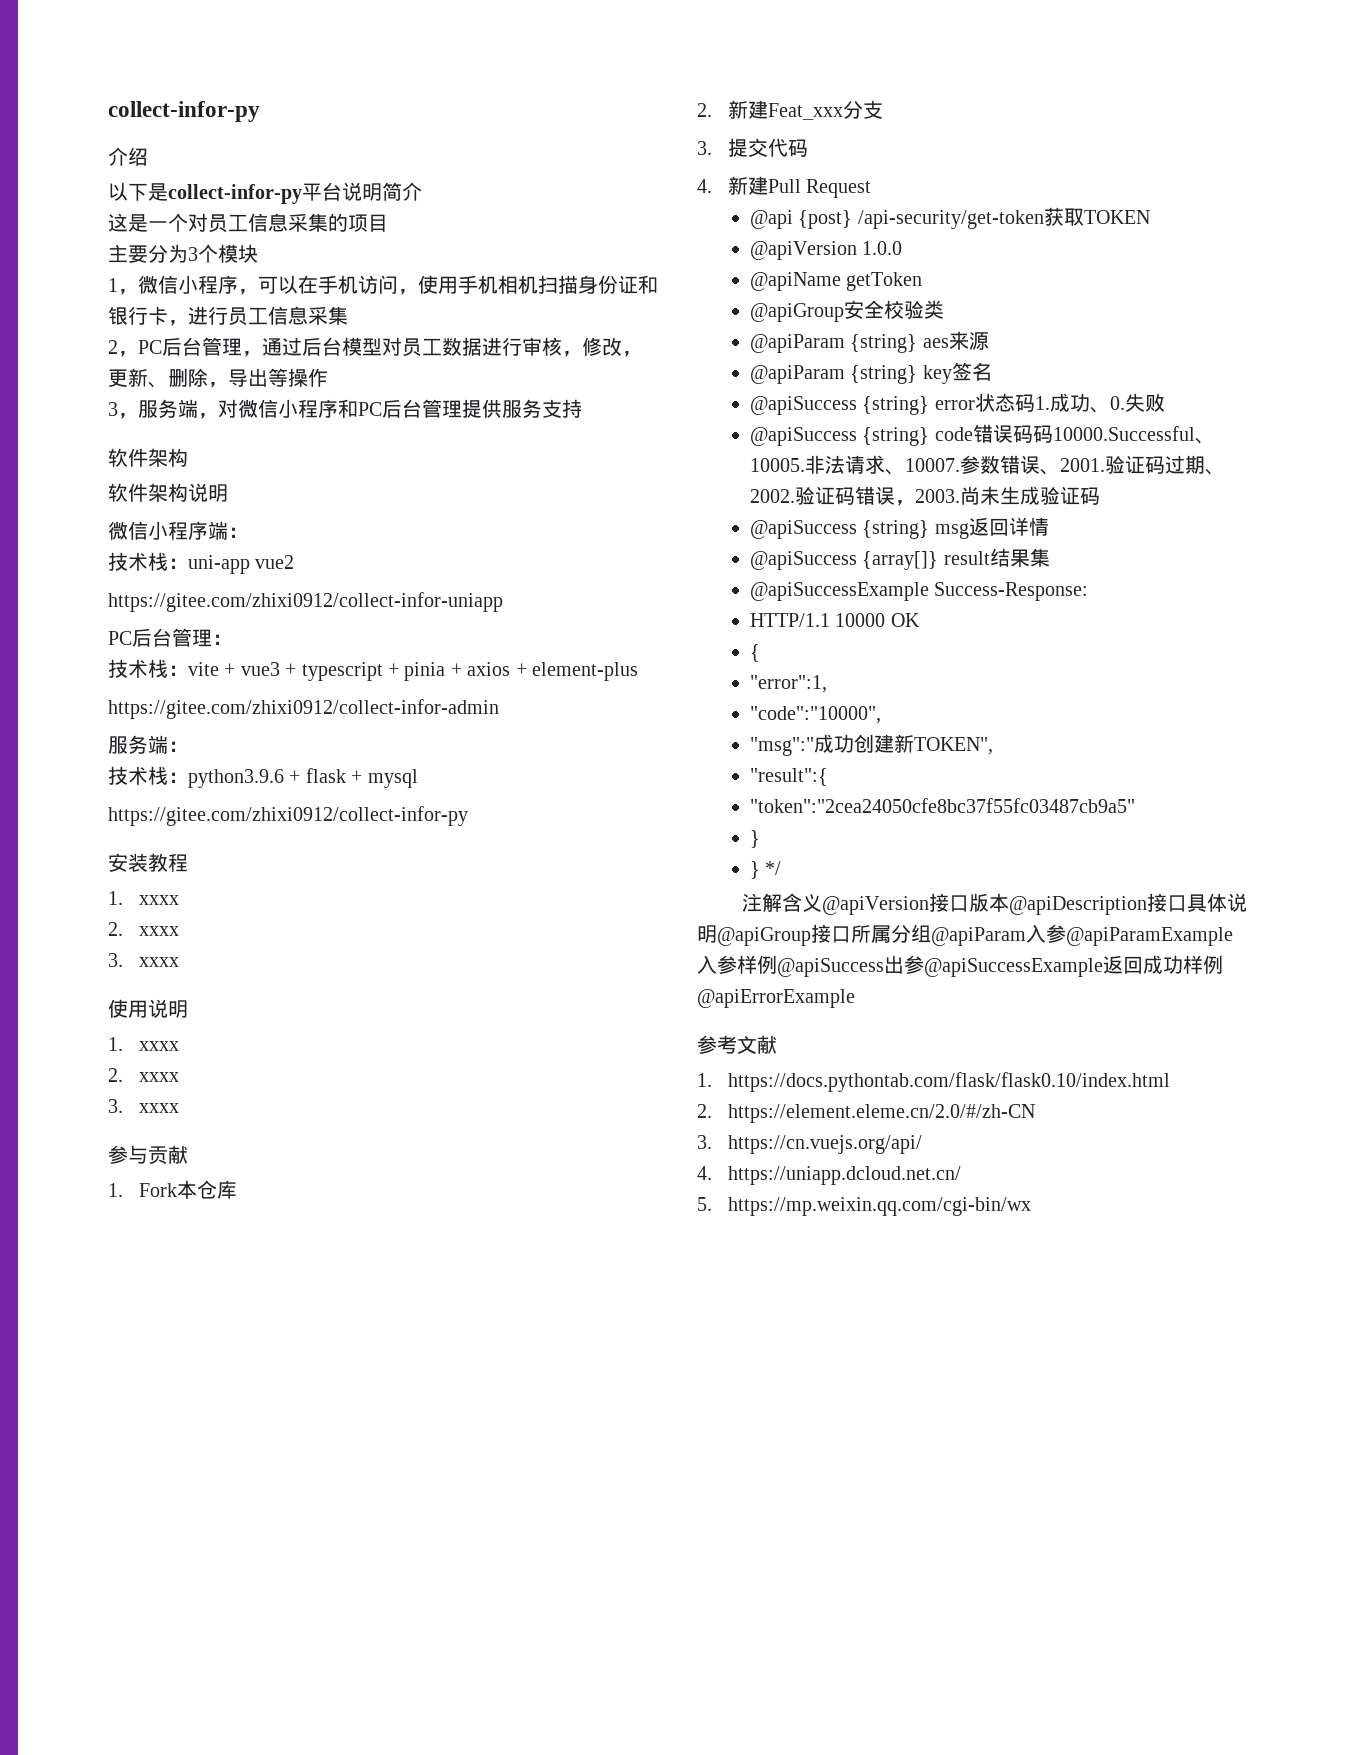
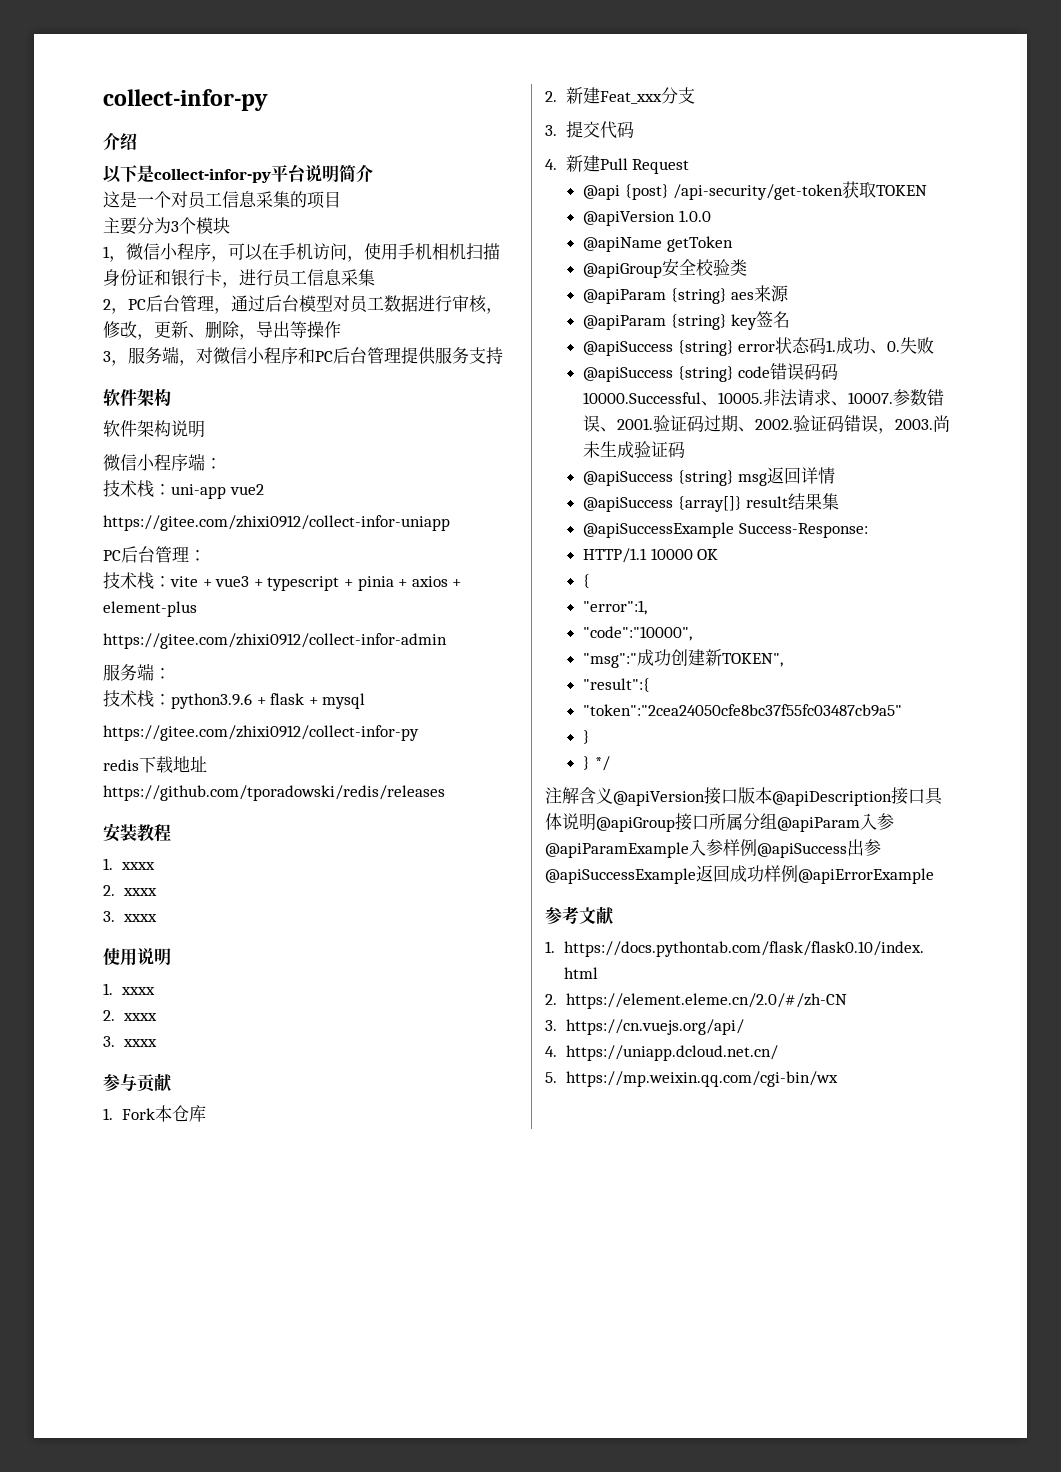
(468, 816) none -> [103,756,207,773] [103,785,445,801] // redis下载地址https://github.com/tporadowski/redis/releases

